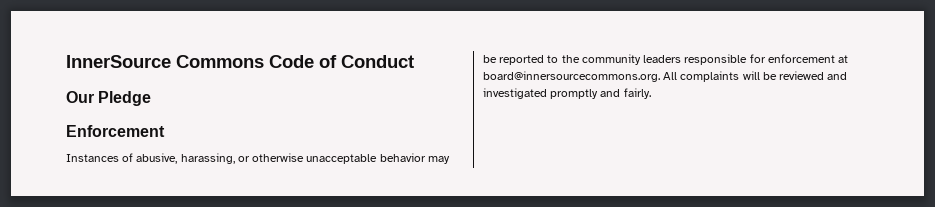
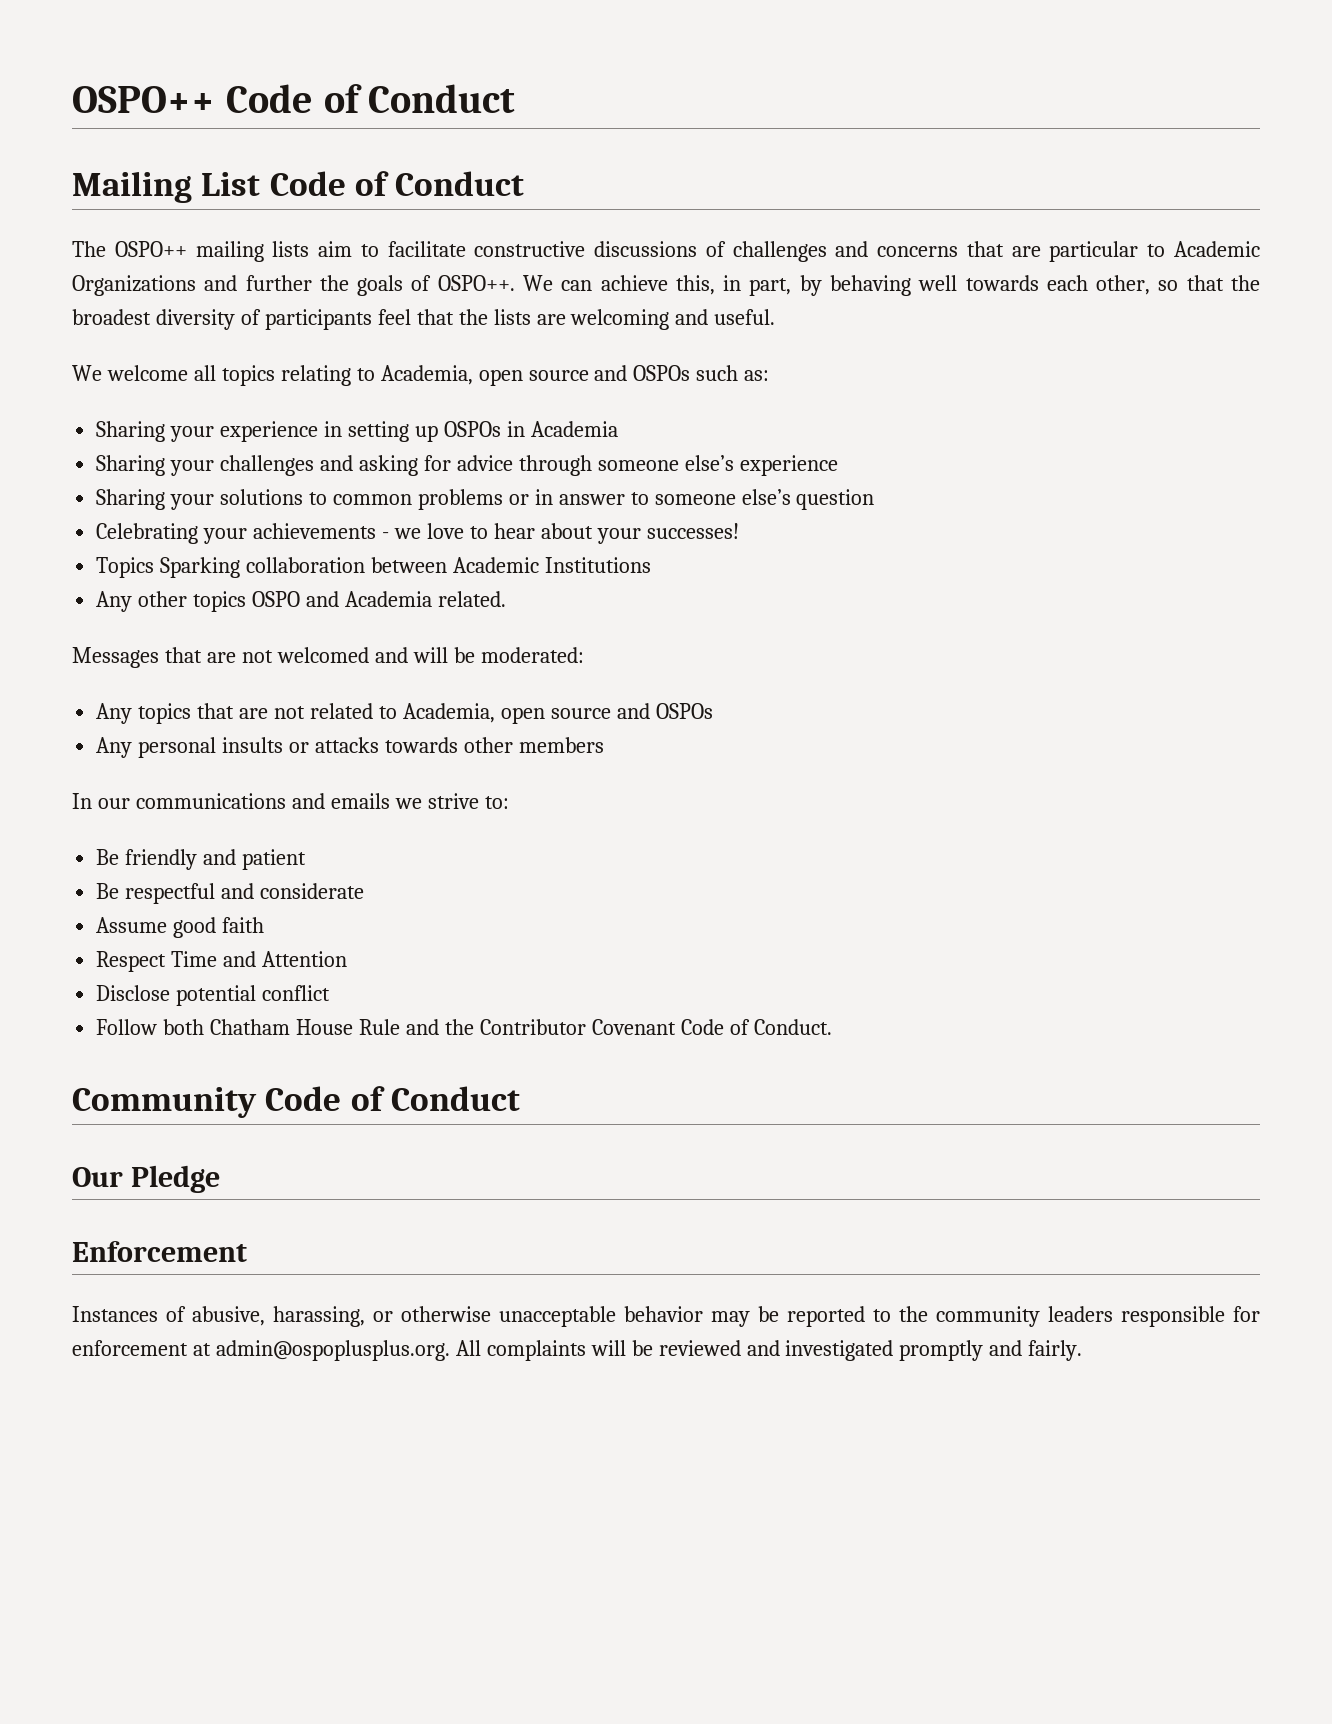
[66,55,264,68] InnerSource Commons -> [72,84,516,113] [72,171,525,203] [72,241,1260,262] [72,275,1261,296] [72,309,776,330] [72,365,770,386] [96,421,618,442] [96,455,838,476] [96,489,875,510] [96,523,739,544] [96,557,651,578] [96,591,506,612] [72,647,584,668] [96,703,713,724] [96,737,604,758] [72,793,509,809] [96,849,307,870] [96,883,365,904] [96,917,265,938] [96,951,348,972] [96,985,331,1006] [96,1019,832,1035] [72,1087,257,1118] OSPO++ Code of Conduct // Mailing List Code of Conduct // The OSPO++ mailing lists aim to facilitate constructive discussions of challenges and concerns that are particular to Academic Organizations and further the goals of OSPO++. We can achieve this, in part, by behaving well towards each other, so that the broadest diversity of participants feel that the lists are welcoming and useful. // We welcome all topics relating to Academia, open source and OSPOs such as: // Sharing your experience in setting up OSPOs in Academia // Sharing your challenges and asking for advice through someone else’s experience // Sharing your solutions to common problems or in answer to someone else’s question // Celebrating your achievements - we love to hear about your successes! // Topics Sparking collaboration between Academic Institutions // Any other topics OSPO and Academia related. // Messages that are not welcomed and will be moderated: // Any topics that are not related to Academia, open source and OSPOs // Any personal insults or attacks towards other members // In our communications and emails we strive to: // Be friendly and patient // Be respectful and considerate // Assume good faith // Respect Time and Attention // Disclose potential conflict // Follow both Chatham House Rule and the Contributor Covenant Code of Conduct. // Community
[483,71,660,82] board@innersourcecommons.org. -> [215,1340,450,1361] admin@ospoplusplus.org.

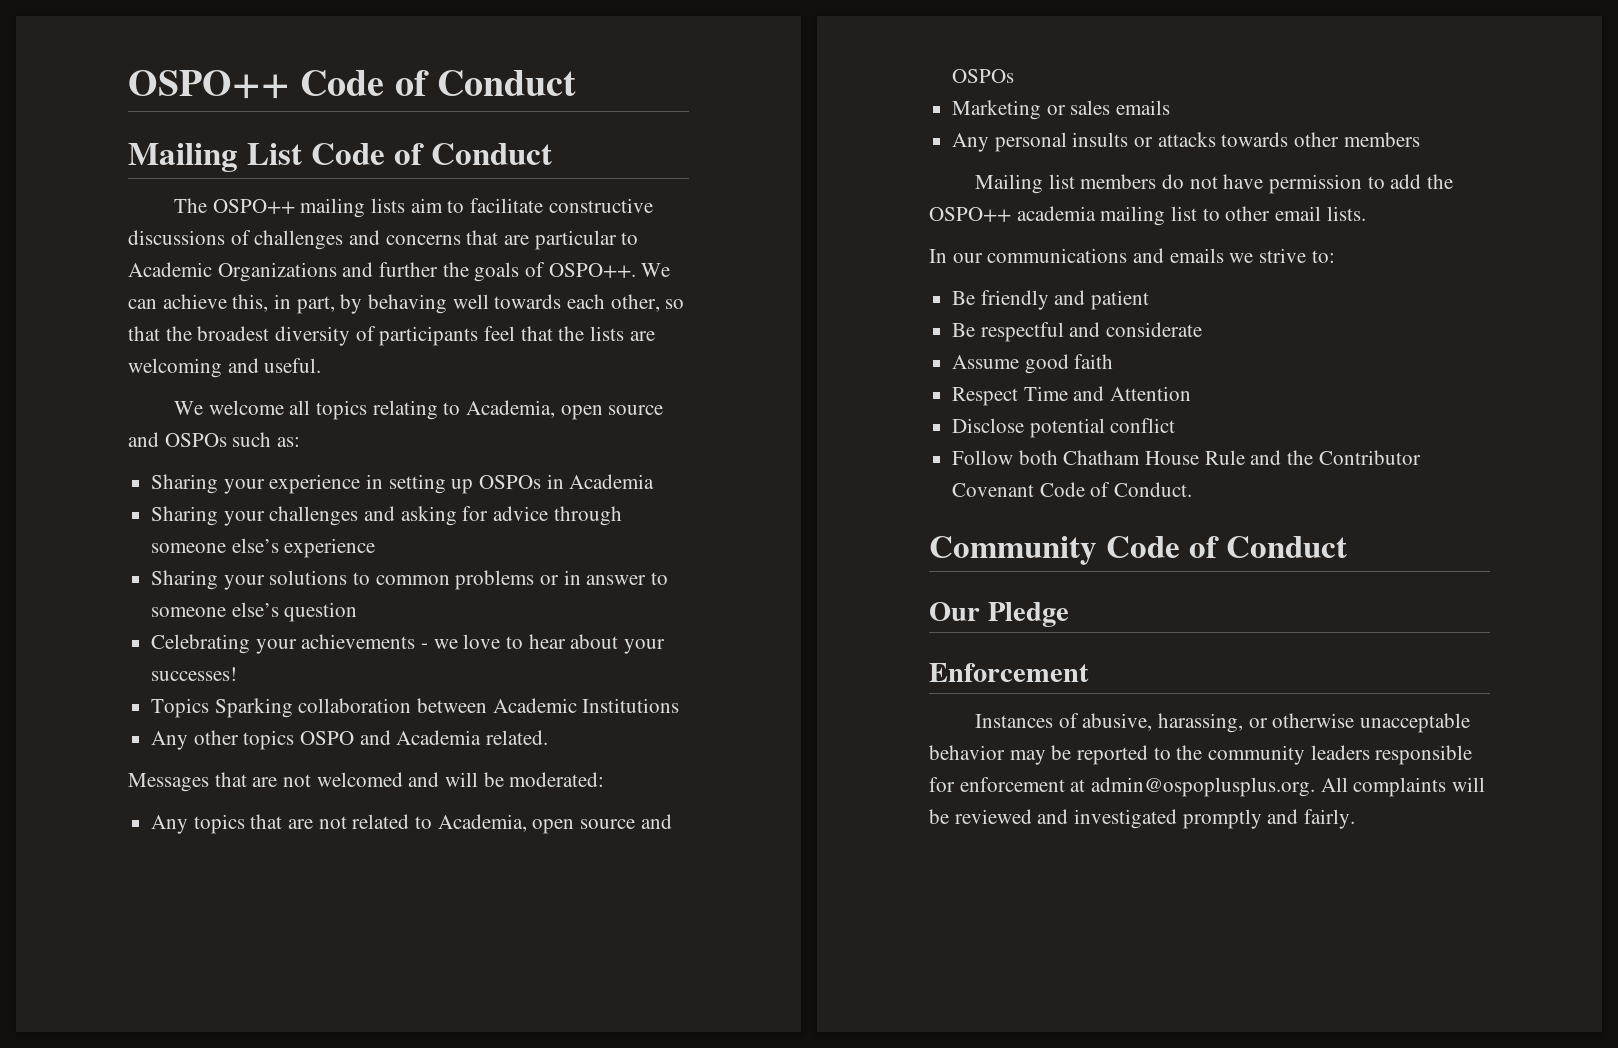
(713, 711) none -> [952,100,1171,120] // Marketing or sales emails
(604, 745) none -> [975,174,1454,194] [929,206,1366,226] // Mailing list members do not have permission to add the OSPO++ academia mailing list to other email lists.

